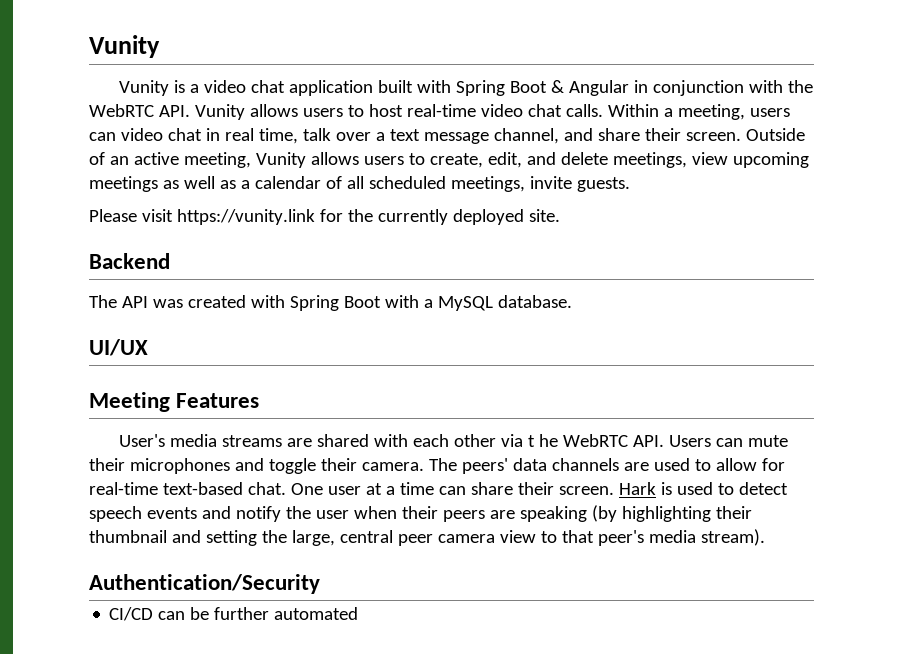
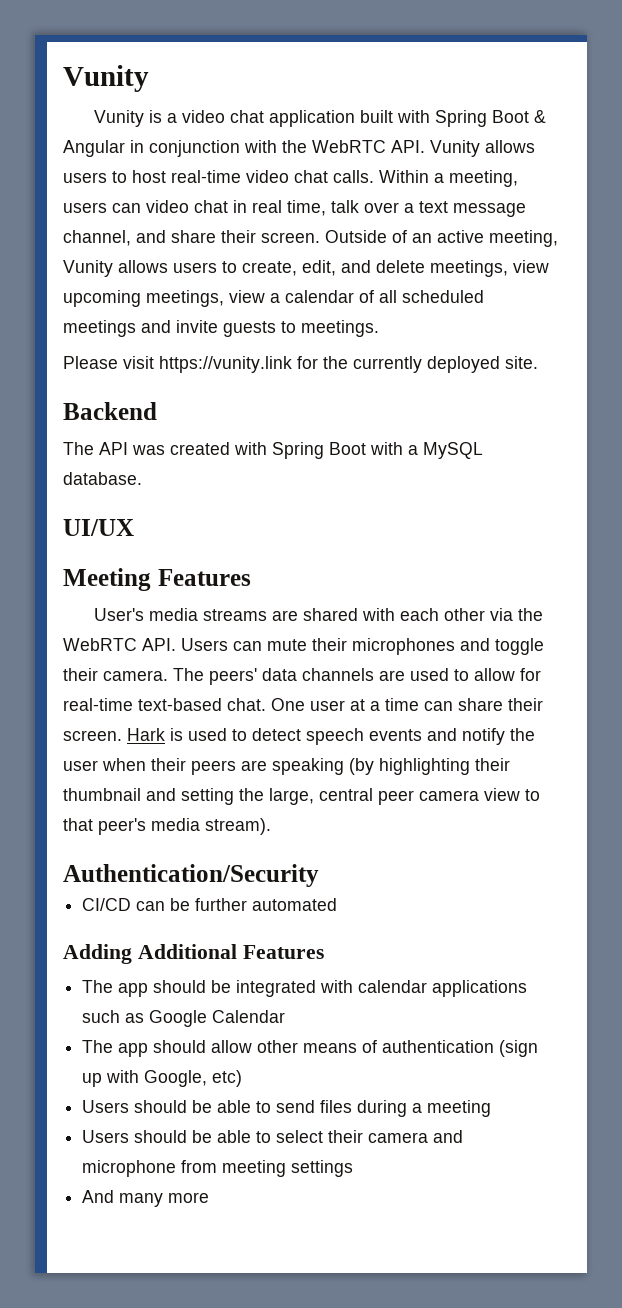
[89,176,236,192] meetings as well as -> [146,290,265,307] meetings, view
[450,176,630,192] meetings, invite guests. -> [63,320,379,337] meetings and invite guests to meetings.
[527,434,558,447] t he -> [517,608,543,621] the
(359, 613) none -> [63,944,324,964] [82,980,528,997] [82,1010,286,1027] [82,1040,539,1057] [82,1070,243,1087] [82,1100,492,1117] [82,1130,464,1143] [82,1160,354,1177] [82,1190,210,1207] // Adding Additional Features // The app should be integrated with calendar applications such as Google Calendar // The app should allow other means of authentication (sign up with Google, etc) // Users should be able to send files during a meeting // Users should be able to select their camera and microphone from meeting settings // And many more

